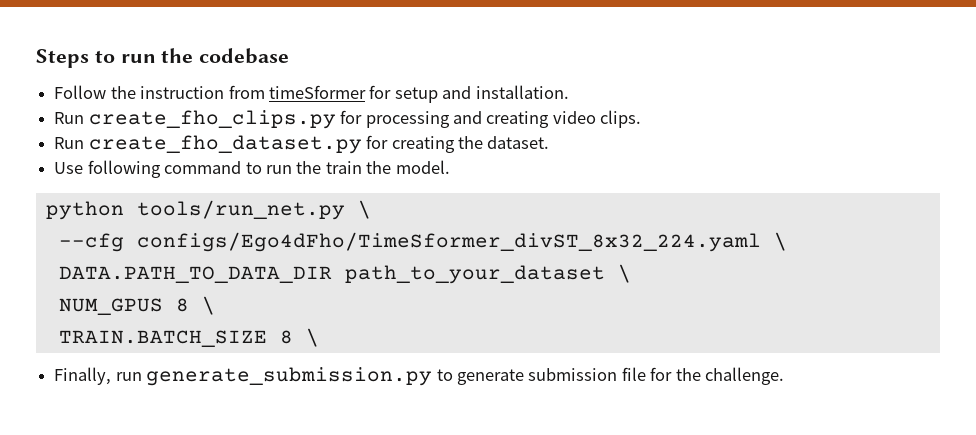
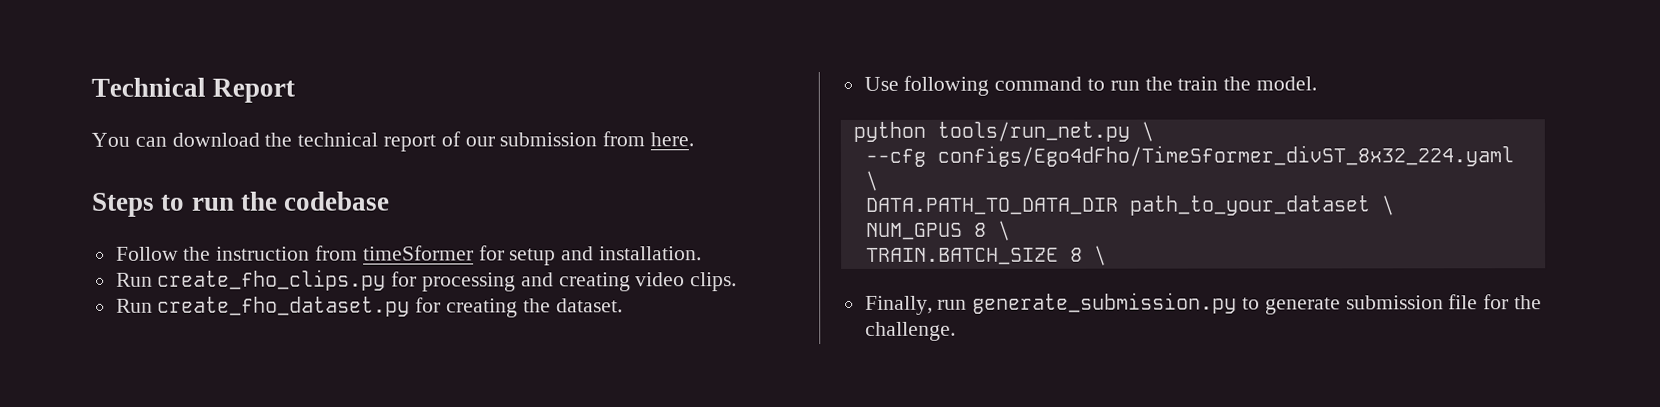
(36, 58) none -> [91,77,296,103] [91,131,695,152] Technical Report // You can download the technical report of our submission from here. //

